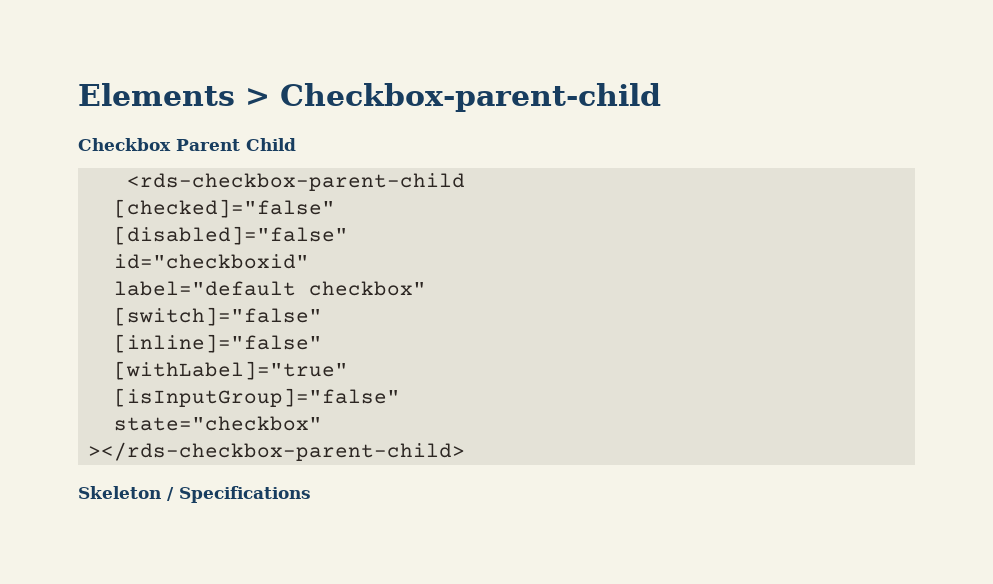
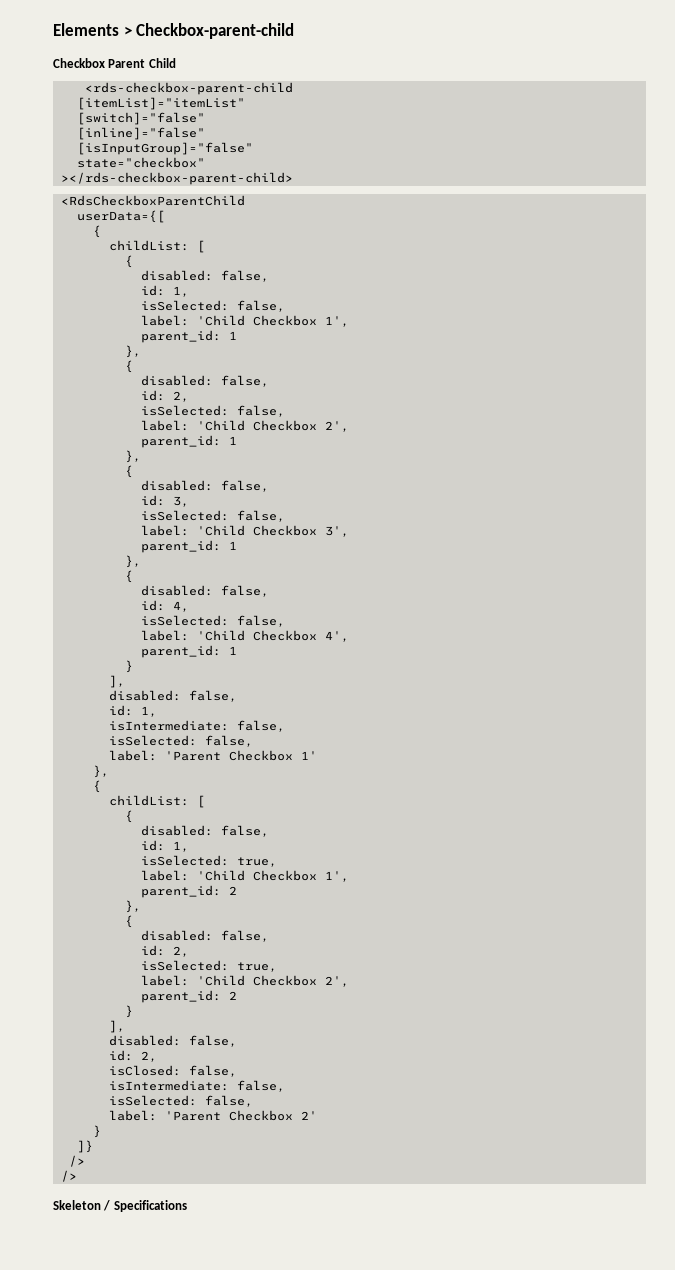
[113,199,335,218] [113,226,348,245] [113,254,309,269] [113,281,426,296] [checked]="false" // [disabled]="false" // id="checkboxid" // label="default checkbox" -> [76,97,245,110] [itemList]="itemList"
[113,361,348,380] // [withLabel]="true" -> (205, 133) none
(465, 451) none -> [60,195,245,206] [76,210,165,223] [92,225,101,238] [108,240,205,253] [124,255,133,268] [140,270,269,282] [140,285,189,297] [140,300,285,312] [140,315,349,327] [140,330,237,343] [124,345,141,358] [124,360,133,373] [140,375,269,387] [140,390,189,402] [140,405,285,417] [140,420,349,432] [140,435,237,448] [124,450,141,463] [124,465,133,478] [140,480,269,492] [140,495,189,507] [140,510,285,522] [140,525,349,537] [140,540,237,553] [124,555,141,568] [124,570,133,583] [140,585,269,597] [140,600,189,612] [140,615,285,627] [140,630,349,642] [140,645,237,658] [124,660,133,673] [108,675,125,688] [108,690,237,702] [108,705,157,717] [108,720,285,732] [108,735,253,747] [108,750,317,761] [92,765,109,778] [92,780,101,793] [108,795,205,808] [124,810,133,823] [140,825,269,837] [140,840,189,852] [140,855,277,867] [140,870,349,882] [140,885,237,898] [124,900,141,913] [124,915,133,928] [140,930,269,942] [140,945,189,957] [140,960,277,972] [140,975,349,987] [140,990,237,1003] [124,1005,133,1018] [108,1020,125,1033] [108,1035,237,1047] [108,1050,157,1062] [108,1065,237,1077] [108,1080,285,1092] [108,1095,253,1107] [108,1110,317,1121] [92,1125,101,1138] [76,1140,93,1153] [68,1155,85,1167] [60,1170,77,1182] // <RdsCheckboxParentChild // userData={[ // { // childList: [ // { // disabled: false, // id: 1, // isSelected: false, // label: 'Child Checkbox 1', // parent_id: 1 // }, // { // disabled: false, // id: 2, // isSelected: false, // label: 'Child Checkbox 2', // parent_id: 1 // }, // { // disabled: false, // id: 3, // isSelected: false, // label: 'Child Checkbox 3', // parent_id: 1 // }, // { // disabled: false, // id: 4, // isSelected: false, // label: 'Child Checkbox 4', // parent_id: 1 // } // ], // disabled: false, // id: 1, // isIntermediate: false, // isSelected: false, // label: 'Parent Checkbox 1' // }, // { // childList: [ // { // disabled: false, // id: 1, // isSelected: true, // label: 'Child Checkbox 1', // parent_id: 2 // }, // { // disabled: false, // id: 2, // isSelected: true, // label: 'Child Checkbox 2', // parent_id: 2 // } // ], // disabled: false, // id: 2, // isClosed: false, // isIntermediate: false, // isSelected: false, // label: 'Parent Checkbox 2' // } // ]} // /> // />

